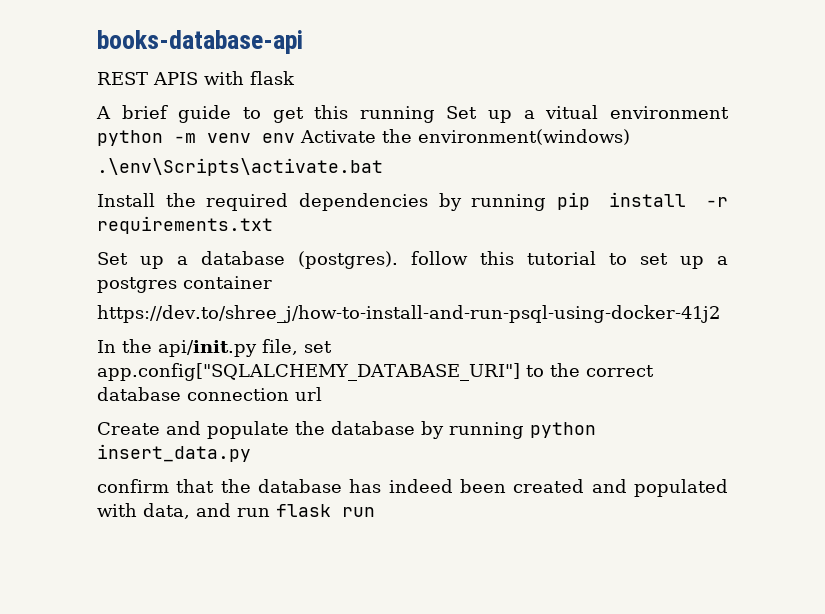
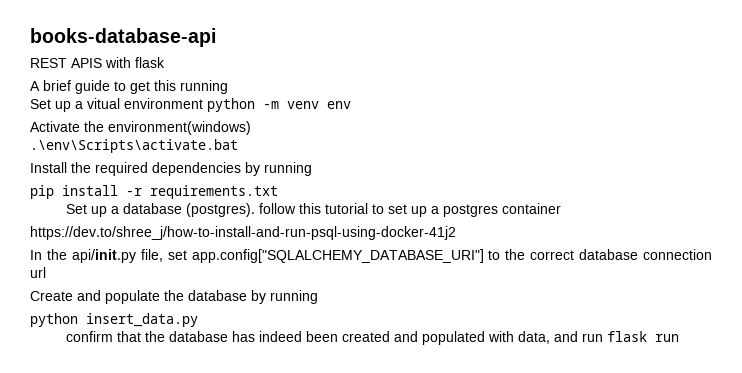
(435, 114) none -> (228, 87) //
(295, 138) none -> (351, 105) //
(547, 202) none -> (312, 169) //
(524, 430) none -> (318, 297) //

